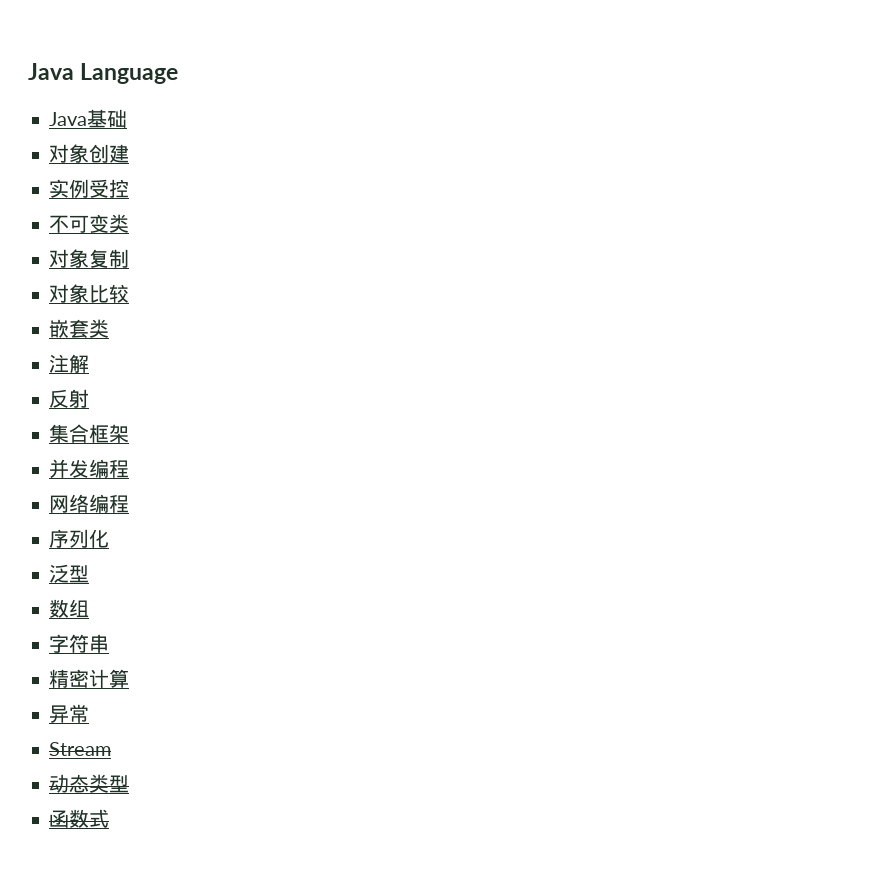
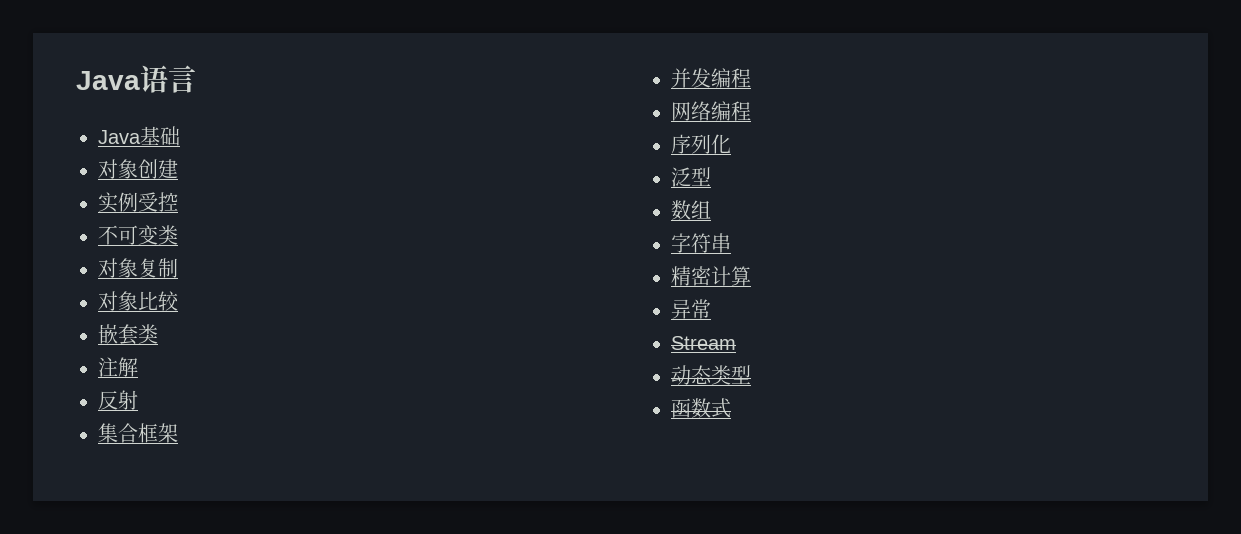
[28,63,179,84] Java Language -> [76,65,196,93] Java语言

